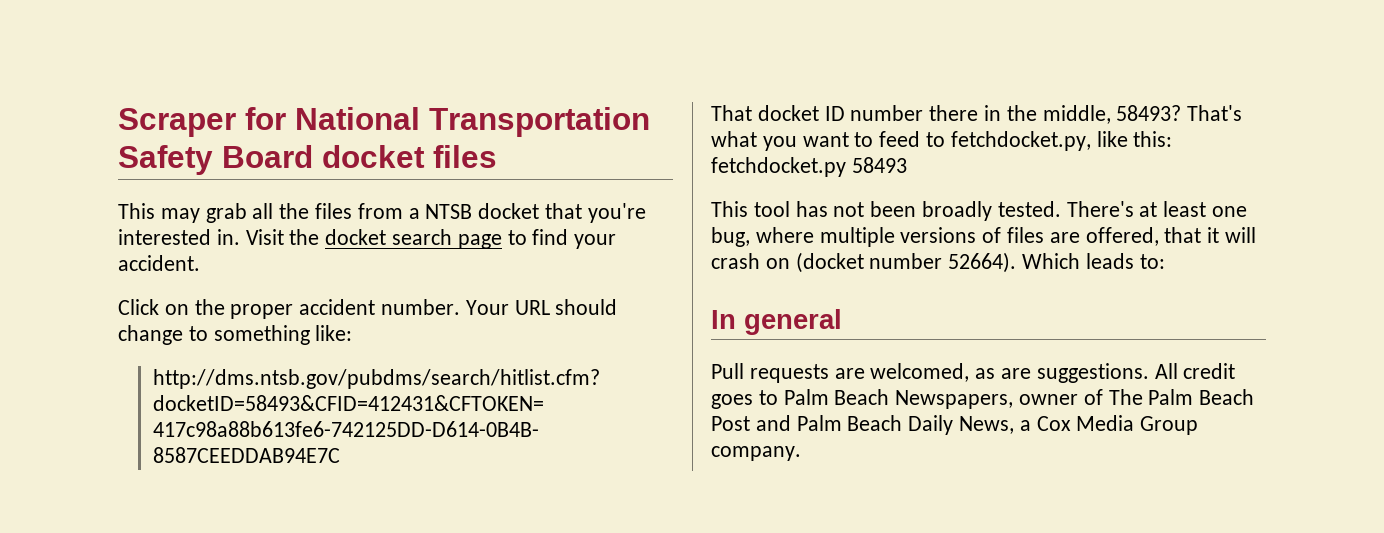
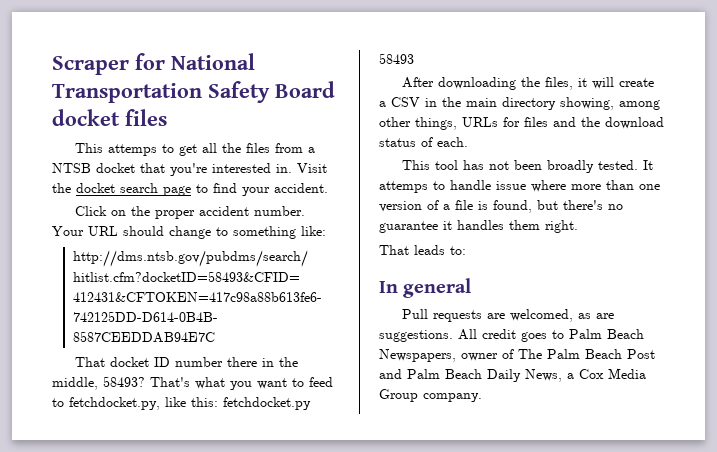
[160,203,247,223] may grab -> [108,144,198,156] attemps to get
(907, 165) none -> [402,77,655,90] [379,97,660,110] [379,117,664,130] [379,137,468,147] // After downloading the files, it will create a CSV in the main directory showing, among other things, URLs for files and the download status of each.
[1066,201,1248,217] [711,227,1257,247] [711,252,1081,273] There's at least one bug, where multiple versions of files are offered, that it will crash on (docket number 52664). Which -> [643,160,654,170] [379,180,660,193] [379,200,623,213] [379,220,578,233] [379,245,409,255] It attemps to handle issue where more than one version of a file is found, but there's no guarantee it handles them right. // That

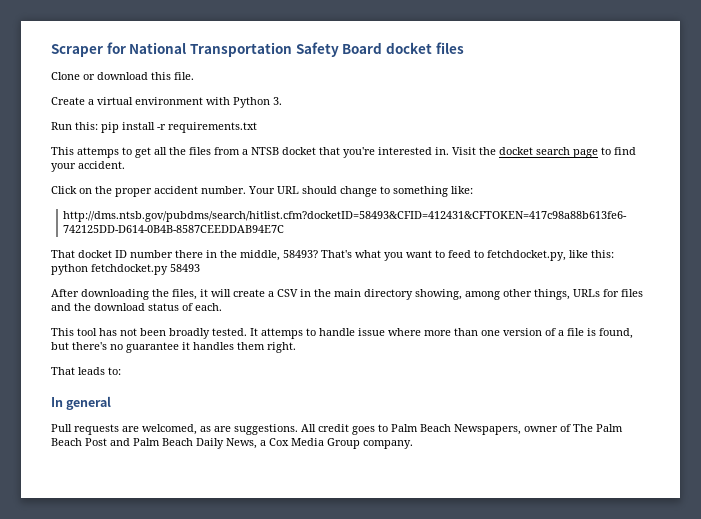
(167, 117) none -> [51,72,194,80] [51,97,282,108] [51,122,257,133] // Clone or download this file. // Create a virtual environment with Python 3. // Run this: pip install -r requirements.txt
(218, 402) none -> [51,264,88,275] python

